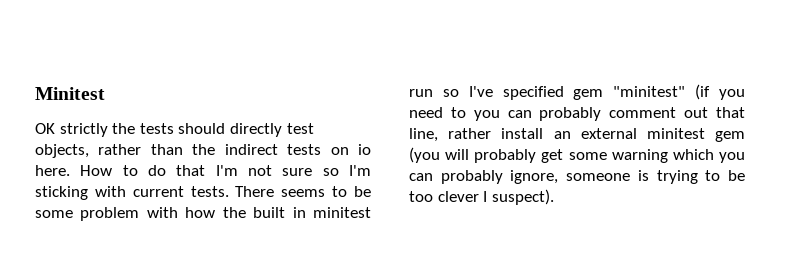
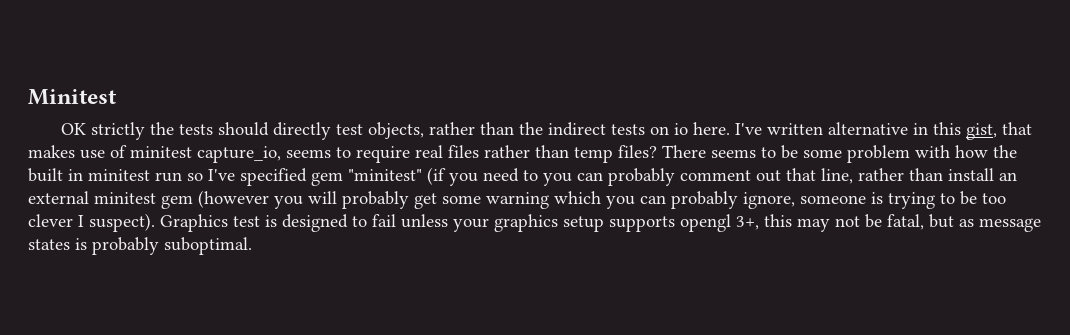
[80,165,371,176] [35,186,229,200] How to do that I'm not sure so I'm sticking with current tests. -> [735,122,1033,140] [28,145,657,163] I've written alternative in this gist, that makes use of minitest capture_io, seems to require real files rather than temp files?
(492, 133) none -> [909,168,943,181] than
[409,147,440,163] (you -> [198,190,303,209] (however you
(554, 197) none -> [160,214,1041,232] [28,237,252,255] Graphics test is designed to fail unless your graphics setup supports opengl 3+, this may not be fatal, but as message states is probably suboptimal.

